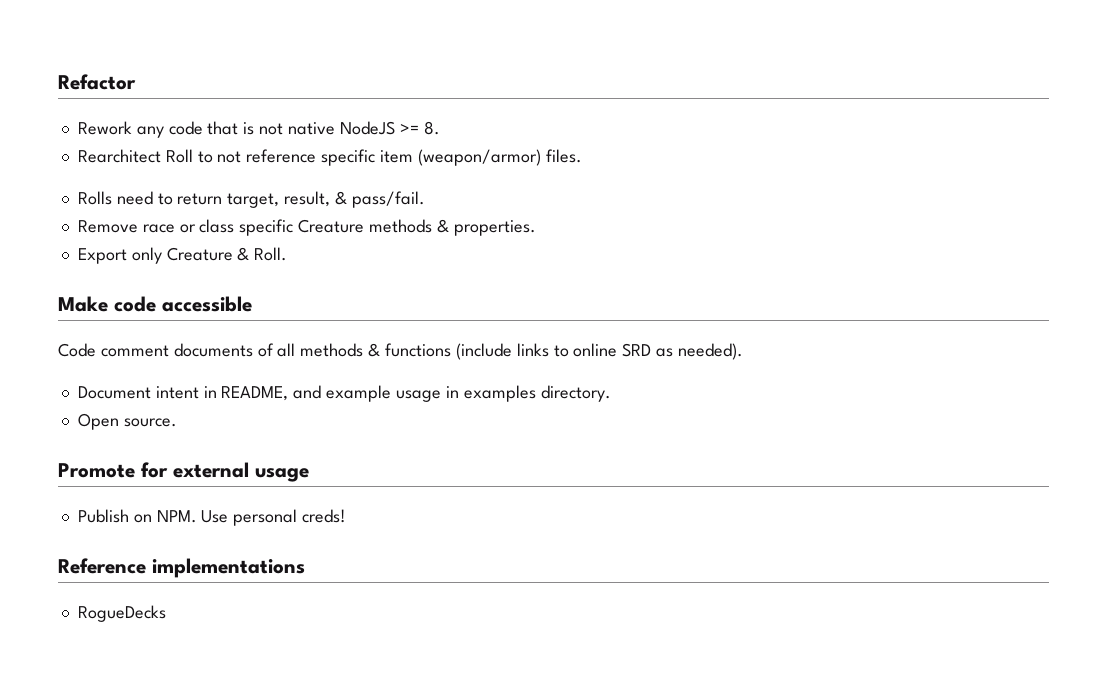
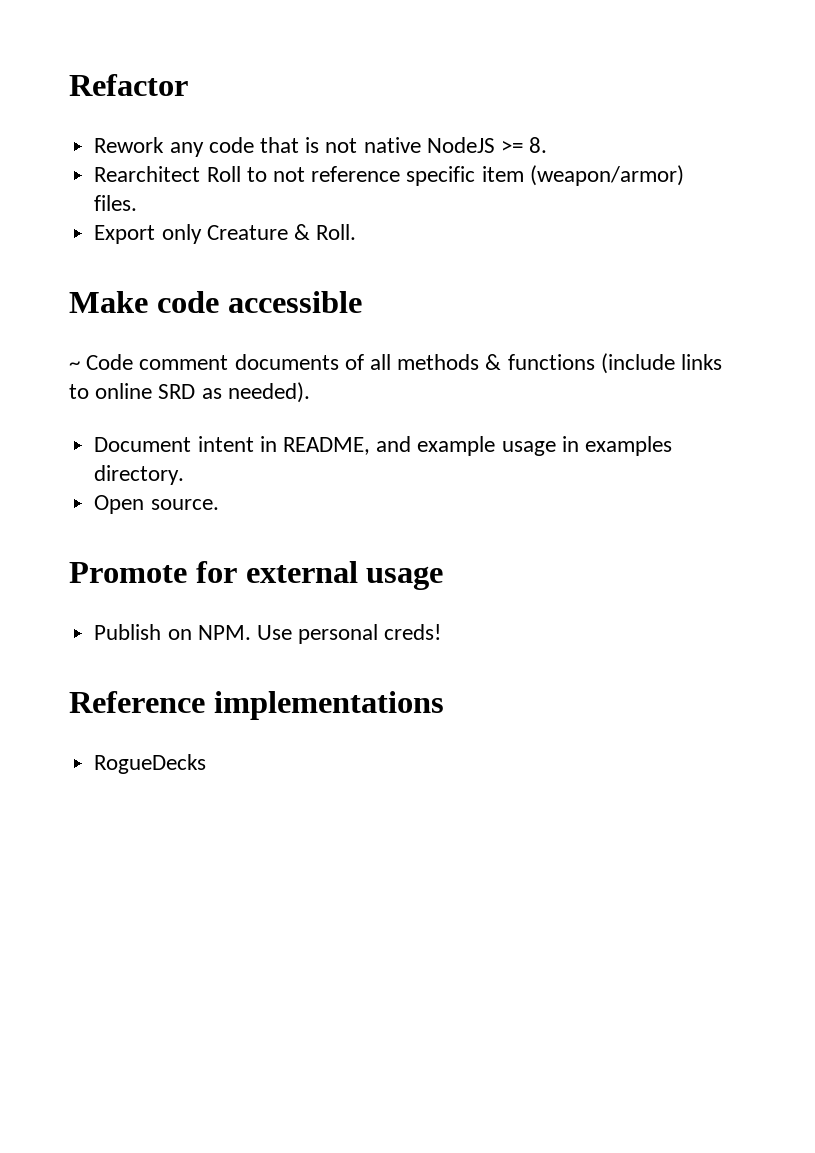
[77,191,425,208] [77,219,536,236] // Rolls need to return target, result, & pass/fail. // Remove race or class specific Creature methods & properties. -> (138, 203) none
(252, 304) none -> [69,361,80,370] ~

